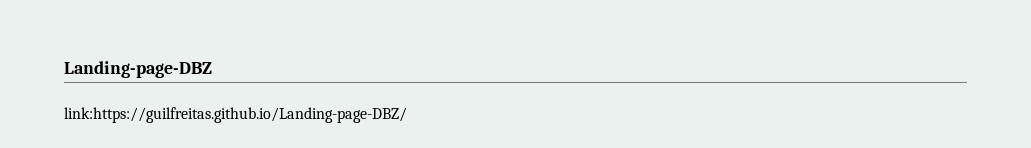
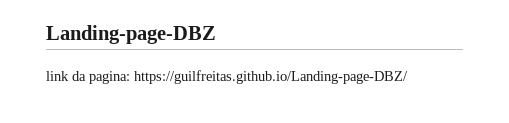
[64,107,407,123] link:https://guilfreitas.github.io/Landing-page-DBZ/ -> [46,70,408,84] link da pagina: https://guilfreitas.github.io/Landing-page-DBZ/

